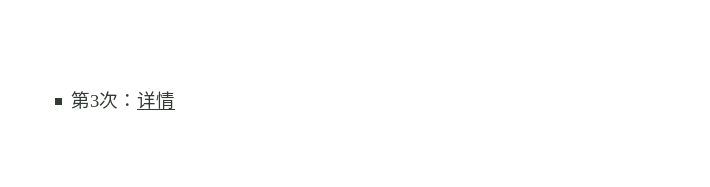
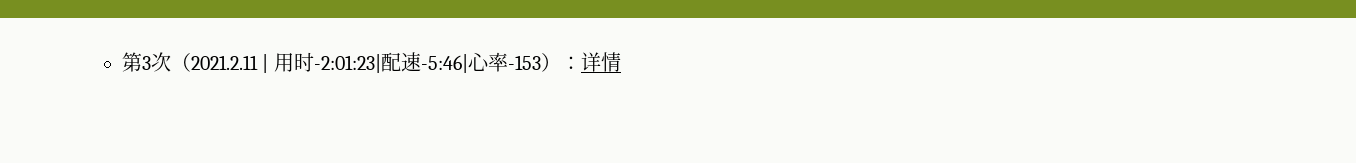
(119, 100) none -> [171,52,561,73] （2021.2.11 | 用时-2:01:23|配速-5:46|心率-153）

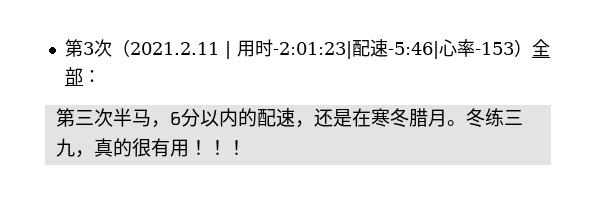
(561, 62) none -> [531,39,550,57] [64,67,83,85] 全部
[580,52,621,72] 详情 -> [55,108,523,128] [55,138,246,158] // 第三次半马，6分以内的配速，还是在寒冬腊月。冬练三九，真的很有用！！！

